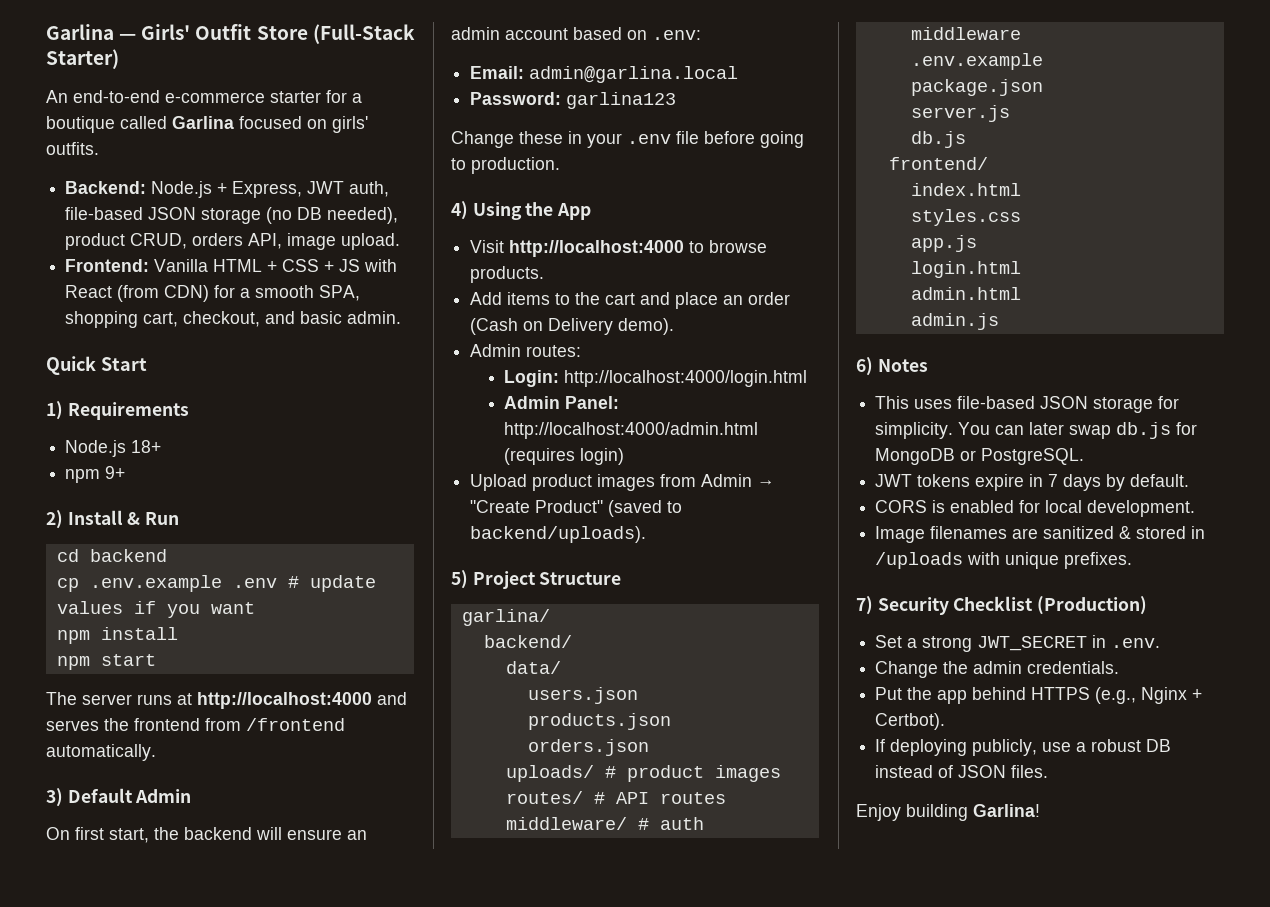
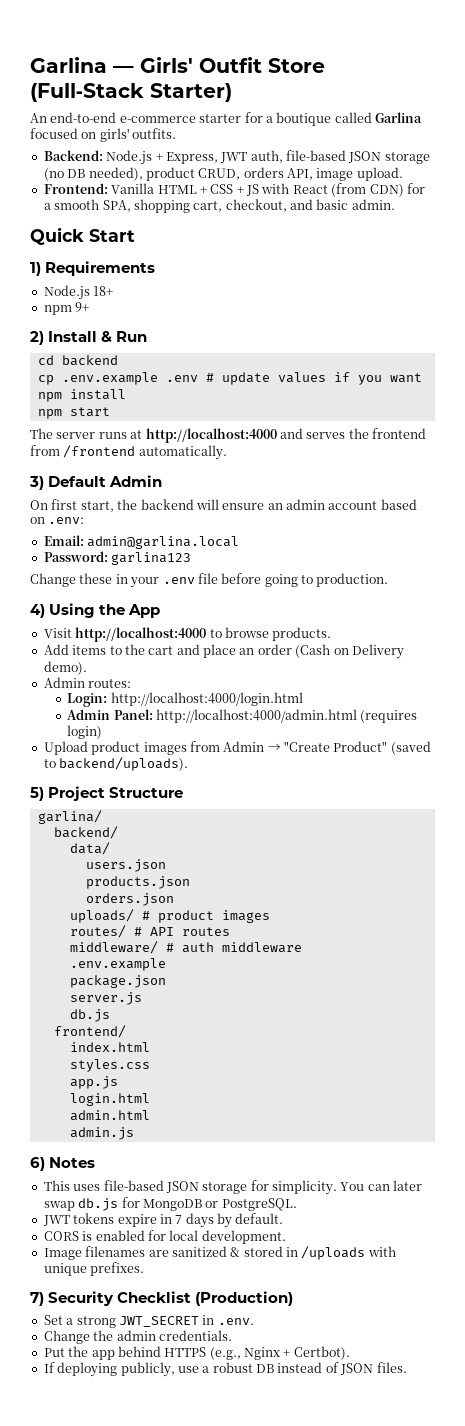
[856,804,1040,821] // Enjoy building Garlina! -> (407, 1367) none

